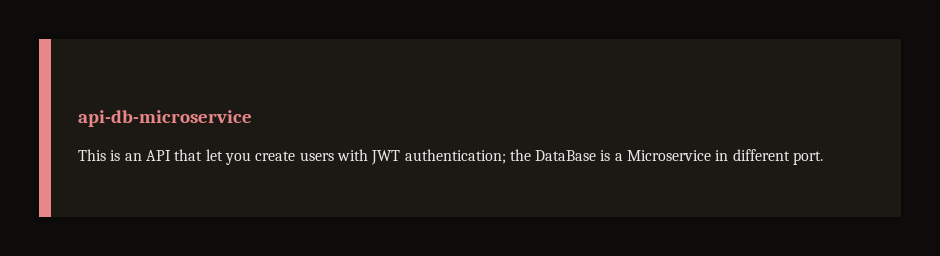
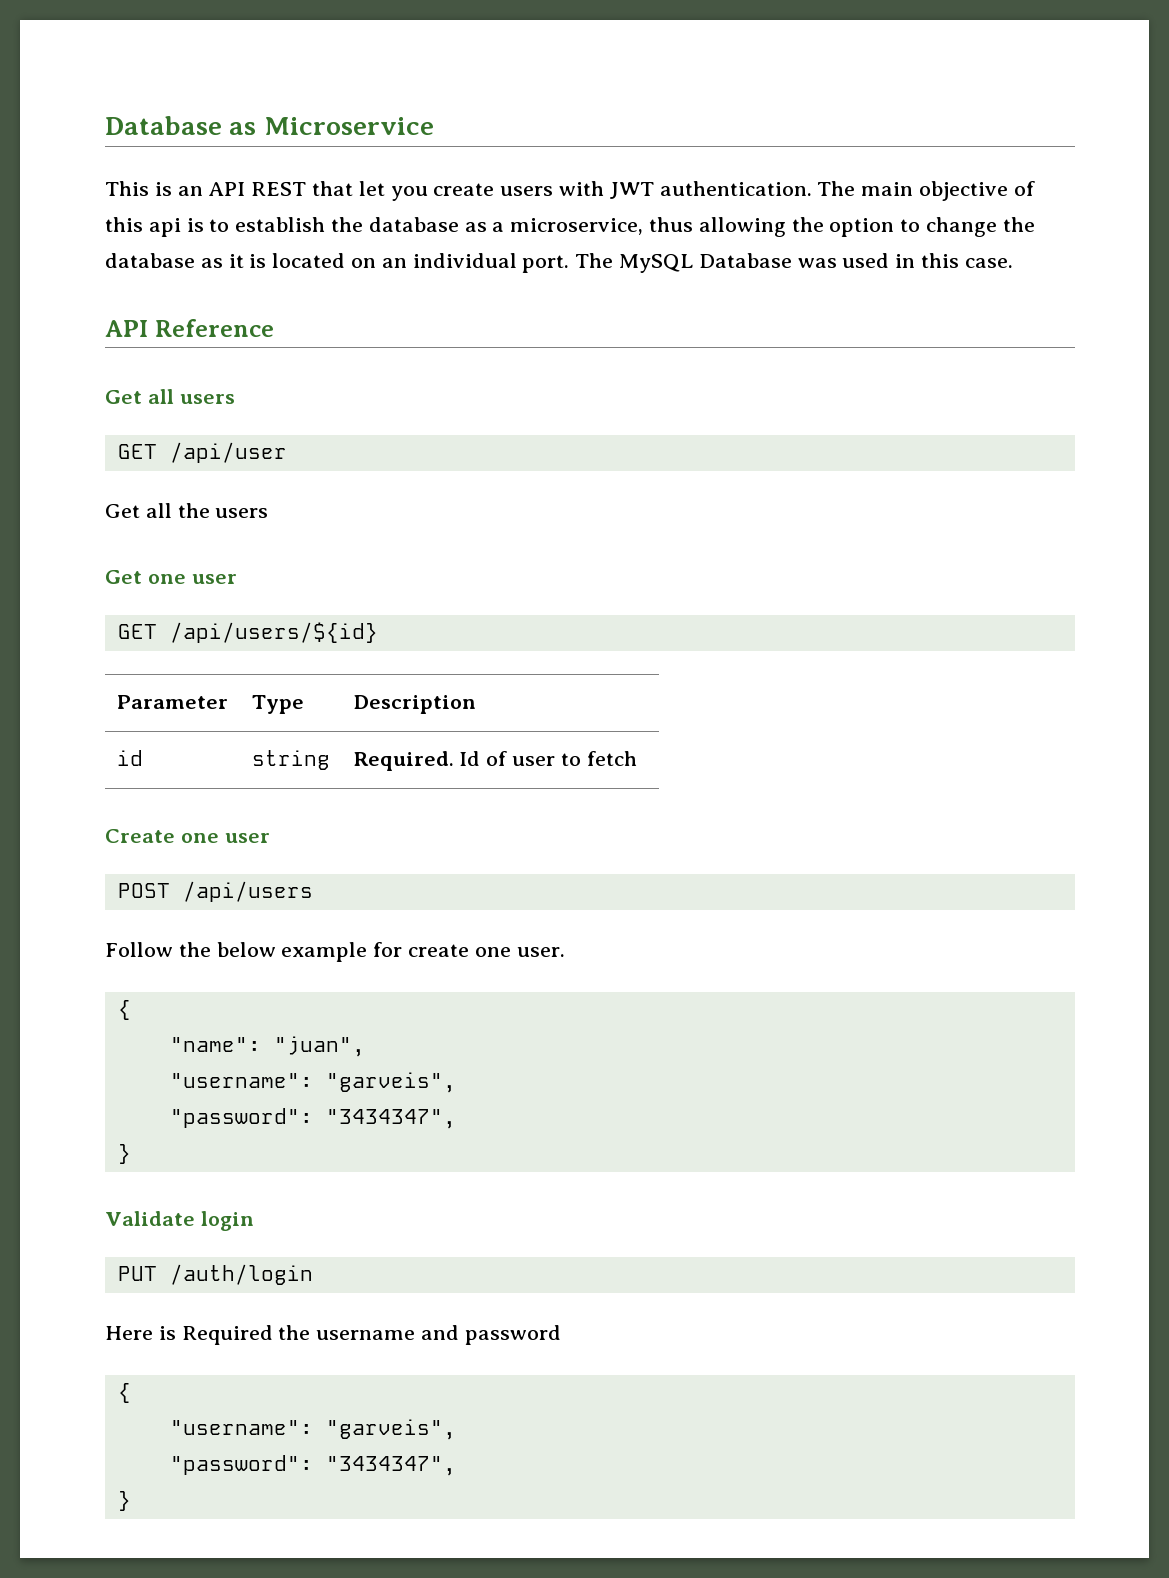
[78,110,252,127] api-db-microservice -> [105,116,434,135] Database as Microservice
(171, 155) none -> [251,182,307,196] REST
[404,149,824,165] authentication; the DataBase is a Microservice in different port. -> [659,181,1035,201] [105,217,1035,237] [105,253,1013,273] [105,319,274,337] [105,389,235,404] [117,442,287,463] [105,503,269,518] [105,570,237,584] [117,622,378,643] [116,695,228,709] [251,695,304,714] [353,695,476,714] [116,750,143,766] [251,750,330,770] [353,751,637,771] [105,829,270,843] [117,881,313,902] [105,942,565,962] [117,1000,131,1020] [169,1036,365,1057] [169,1072,456,1093] [169,1108,456,1129] [117,1144,131,1164] [105,1211,254,1231] [117,1264,313,1285] [105,1325,561,1345] [117,1383,131,1403] [169,1419,456,1440] [169,1455,456,1476] [117,1491,131,1511] authentication. The main objective of this api is to establish the database as a microservice, thus allowing the option to change the database as it is located on an individual port. The MySQL Database was used in this case. // API Reference // Get all users // GET /api/user // Get all the users // Get one user // GET /api/users/${id} // Parameter | Type | Description // id | string | Required. Id of user to fetch // Create one user // POST /api/users // Follow the below example for create one user. // { // "name": "juan", // "username": "garveis", // "password": "3434347", // } // Validate login // PUT /auth/login // Here is Required the username and password // { // "username": "garveis", // "password": "3434347", // }

